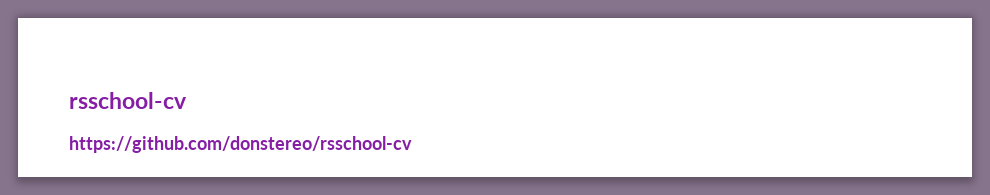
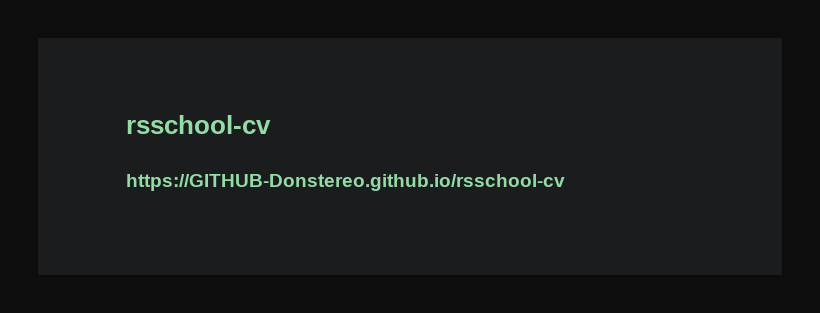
[69,136,412,153] https://github.com/donstereo/rsschool-cv -> [126,174,565,191] https://GITHUB-Donstereo.github.io/rsschool-cv

